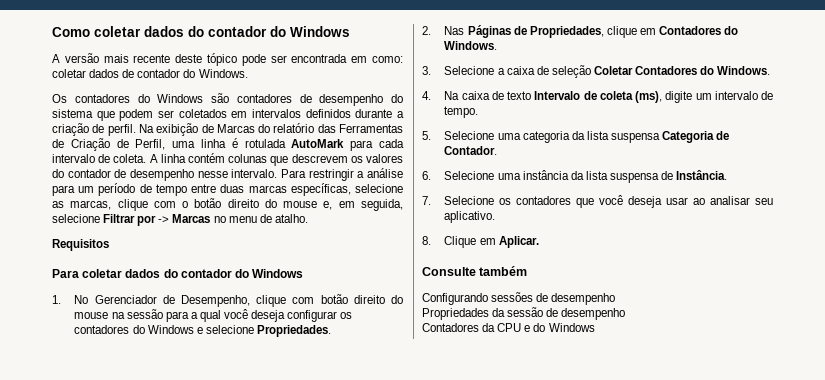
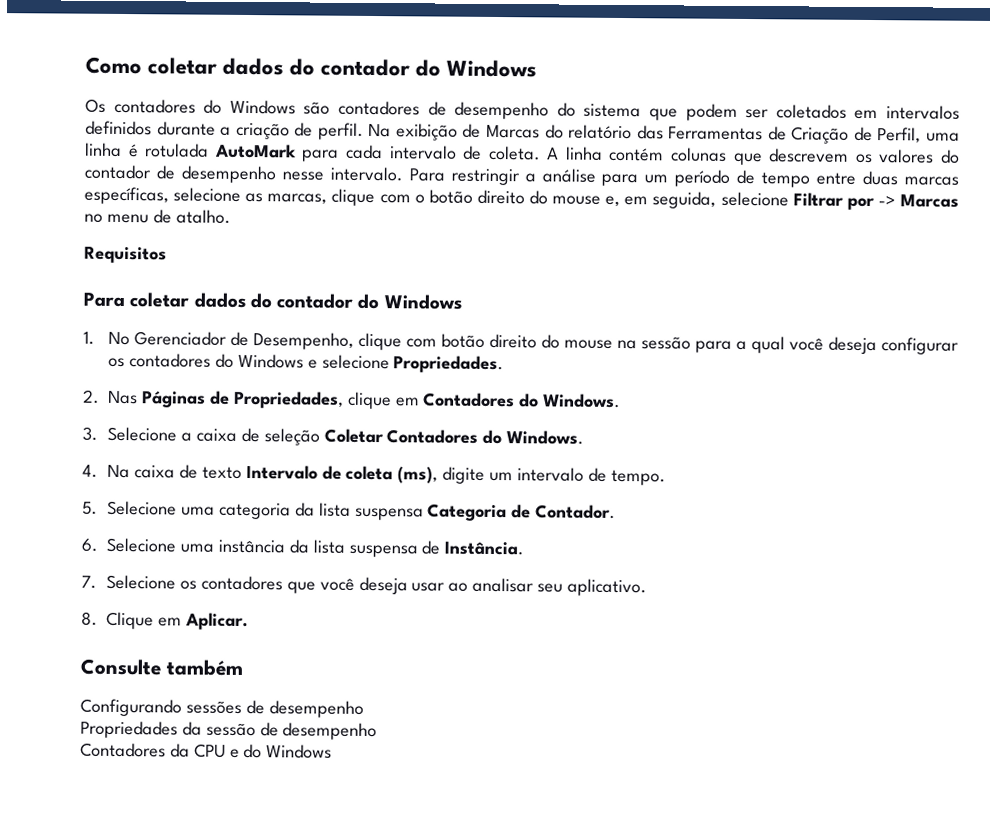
[52,53,404,66] [52,69,248,78] // A versão mais recente deste tópico pode ser encontrada em como: coletar dados de contador do Windows. -> (538, 68) none

